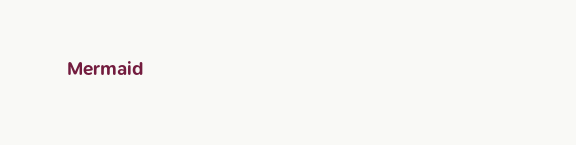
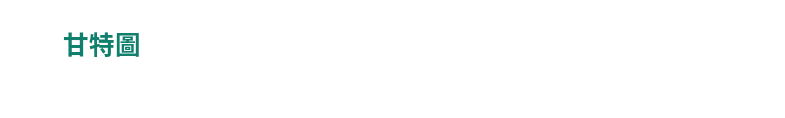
[67,61,144,76] Mermaid -> [63,32,141,58] 甘特圖

